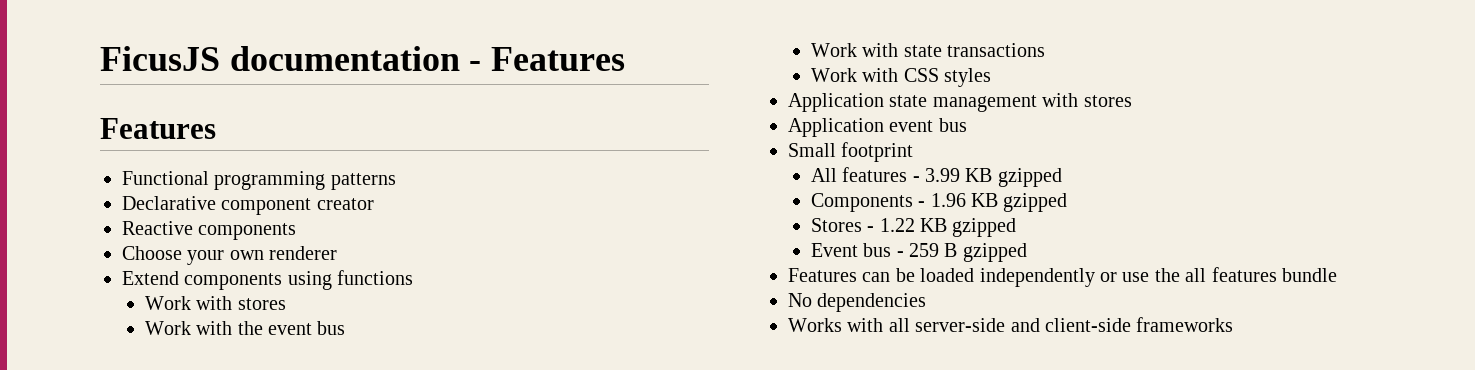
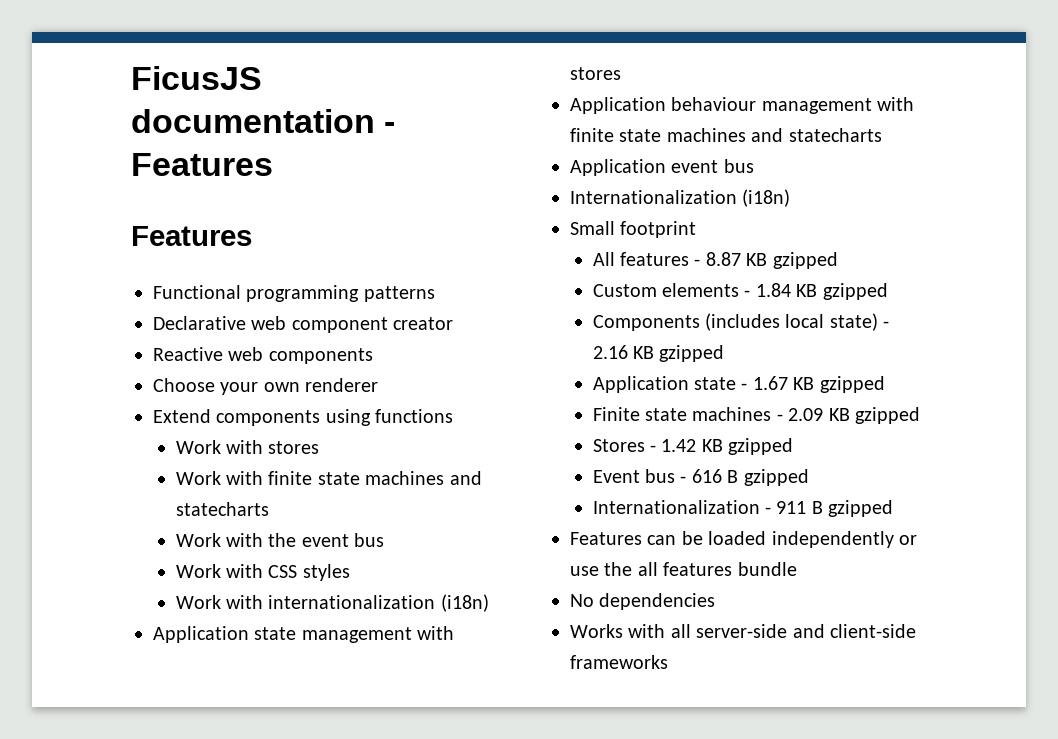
(216, 203) none -> [251,316,287,330] web
(193, 228) none -> [228,347,264,361] web
(286, 304) none -> [175,471,482,485] [175,502,269,516] // Work with finite state machines and statecharts
[903,43,1045,57] [810,68,991,87] state transactions // Work with CSS styles -> [268,564,350,581] [175,594,489,612] CSS styles // Work with internationalization (i18n)
(1132, 101) none -> [570,97,915,114] [570,128,882,142] // Application behaviour management with finite state machines and statecharts
(967, 125) none -> [570,189,791,207] // Internationalization (i18n)
[924,168,1062,187] [810,193,966,212] 3.99 KB gzipped // Components - 1.96 -> [705,252,838,269] [592,283,888,300] [592,313,890,331] [592,345,725,362] [592,376,885,393] [592,407,824,421] 8.87 KB gzipped // Custom elements - 1.84 KB gzipped // Components (includes local state) - 2.16 KB gzipped // Application state - 1.67 KB gzipped // Finite state machines - 2.09
[879,218,915,232] 1.22 -> [661,439,697,452] 1.42
[908,243,939,257] 259 -> [691,469,809,486] [592,500,807,514] 616 B gzipped // Internationalization - 911

